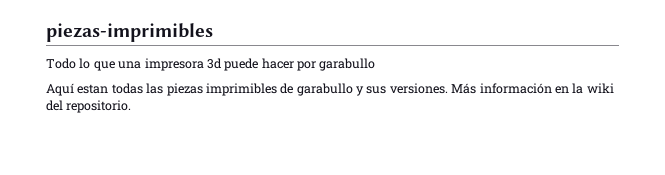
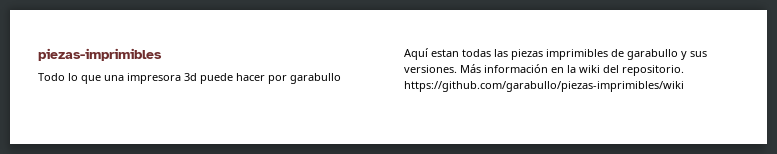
(132, 106) none -> [404,81,684,92] https://github.com/garabullo/piezas-imprimibles/wiki

